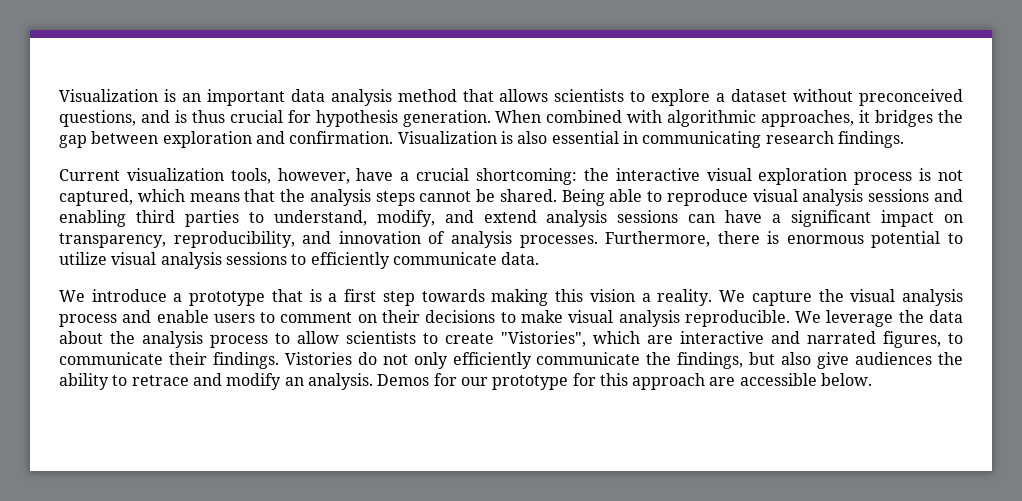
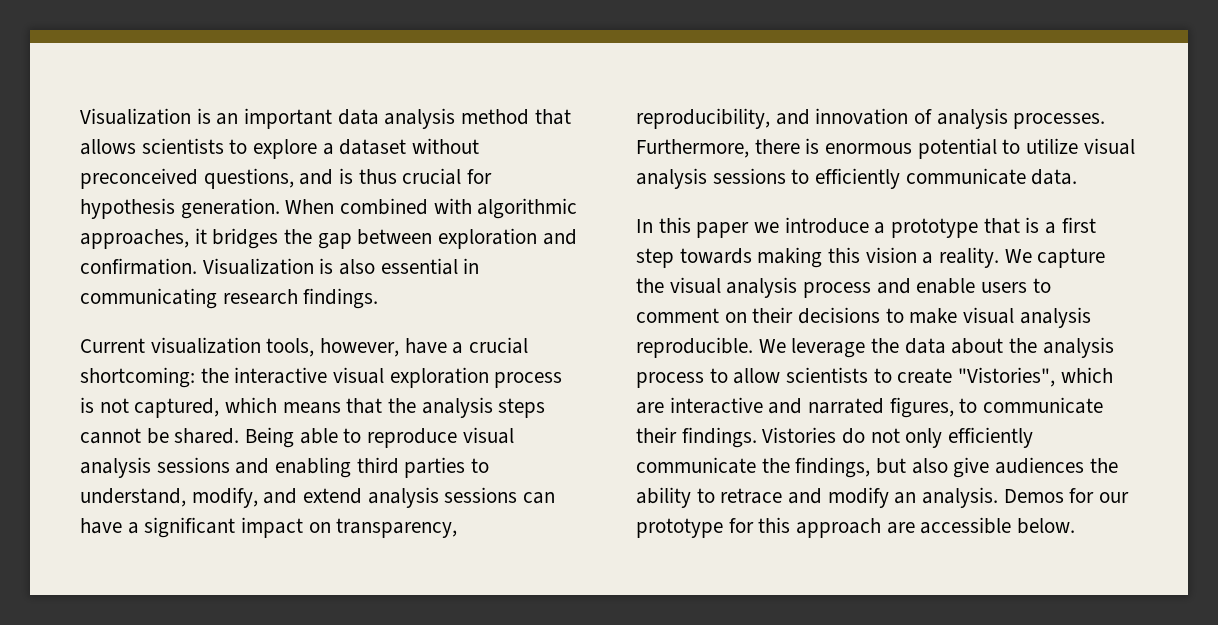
[59,290,85,302] We -> [636,217,780,238] In this paper we

